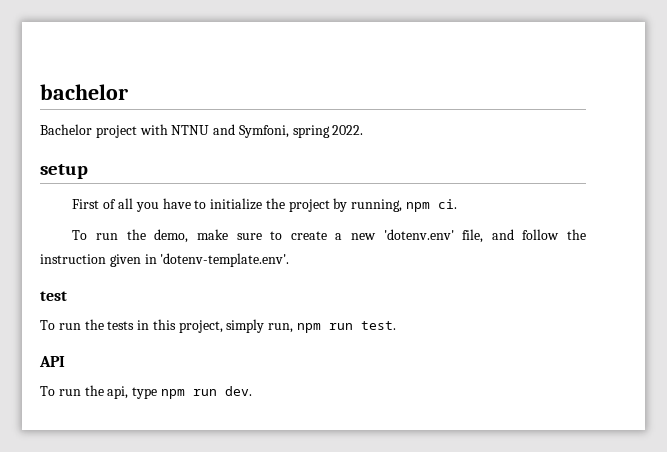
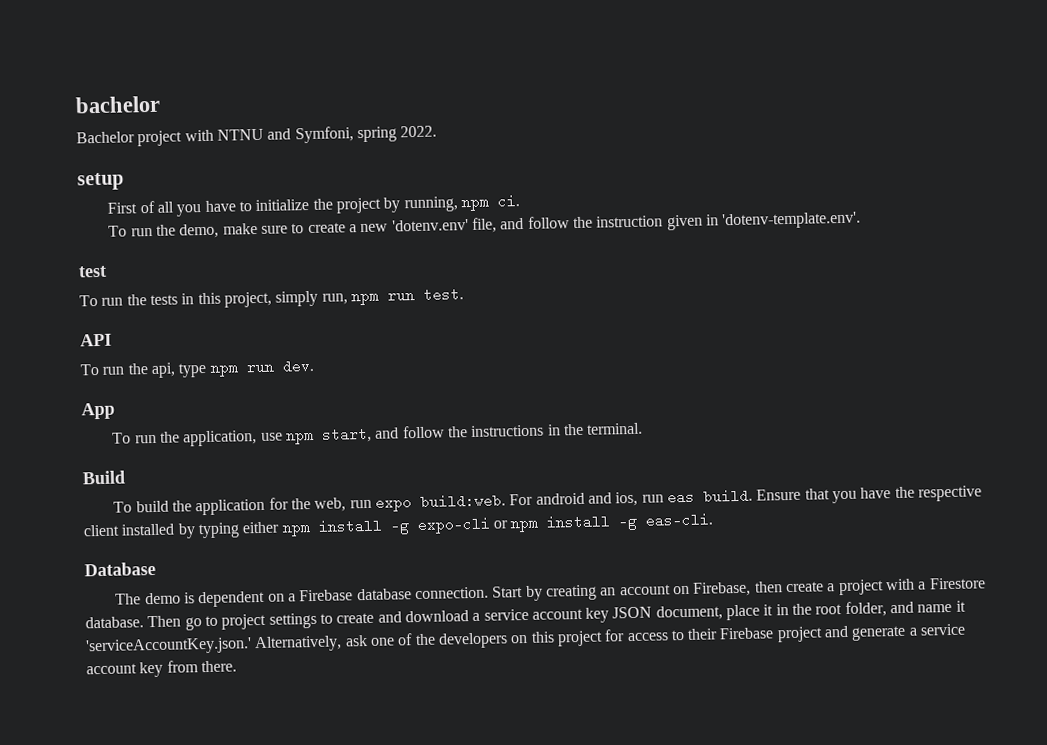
(252, 391) none -> [81,402,115,420] [112,422,644,447] [82,470,126,485] [113,485,982,516] [83,512,714,539] [84,561,156,577] [115,577,986,608] [85,600,966,631] [85,623,967,656] [86,660,237,678] // App // To run the application, use npm start, and follow the instructions in the terminal. // Build // To build the application for the web, run expo build:web. For android and ios, run eas build. Ensure that you have the respective client installed by typing either npm install -g expo-cli or npm install -g eas-cli. // Database // The demo is dependent on a Firebase database connection. Start by creating an account on Firebase, then create a project with a Firestore database. Then go to project settings to create and download a service account key JSON document, place it in the root folder, and name it 'serviceAccountKey.json.' Alternatively, ask one of the developers on this project for access to their Firebase project and generate a service account key from there.

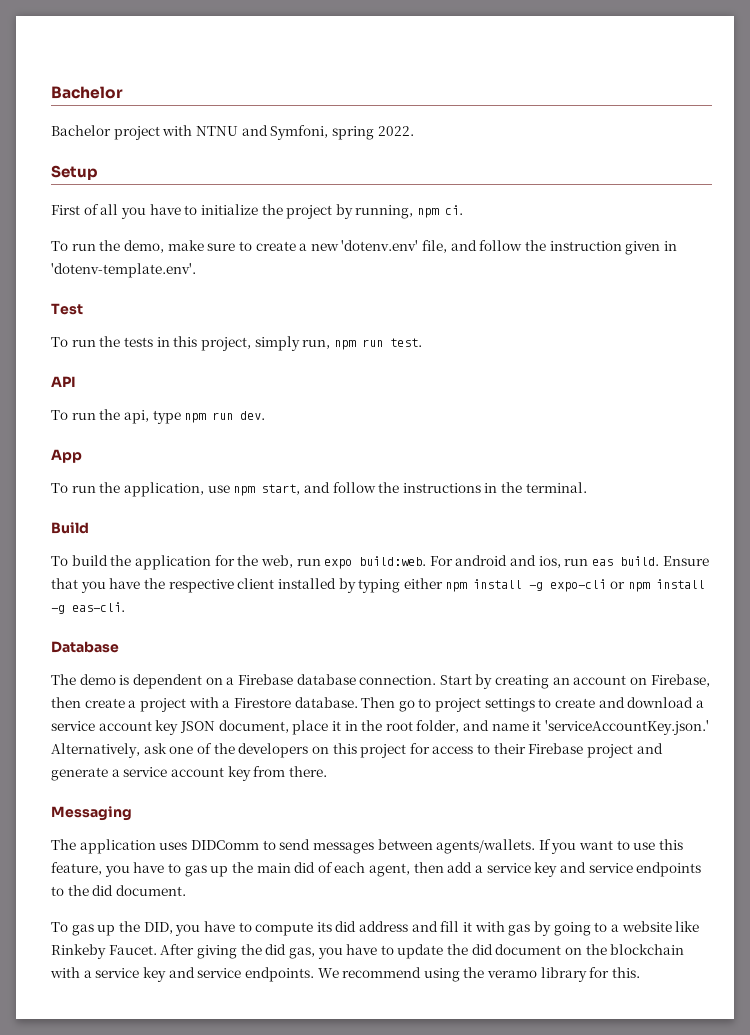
[75,95,161,114] bachelor -> [51,86,123,99] Bachelor
[77,172,124,191] setup -> [51,165,98,180] Setup
[78,265,107,278] test -> [51,303,83,315] Test
(237, 666) none -> [51,806,132,821] [51,839,684,854] [51,862,702,877] [51,885,186,896] [51,921,700,936] [51,944,685,959] [50,967,641,982] // Messaging // The application uses DIDComm to send messages between agents/wallets. If you want to use this feature, you have to gas up the main did of each agent, then add a service key and service endpoints to the did document. // To gas up the DID, you have to compute its did address and fill it with gas by going to a website like Rinkeby Faucet. After giving the did gas, you have to update the did document on the blockchain with a service key and service endpoints. We recommend using the veramo library for this.

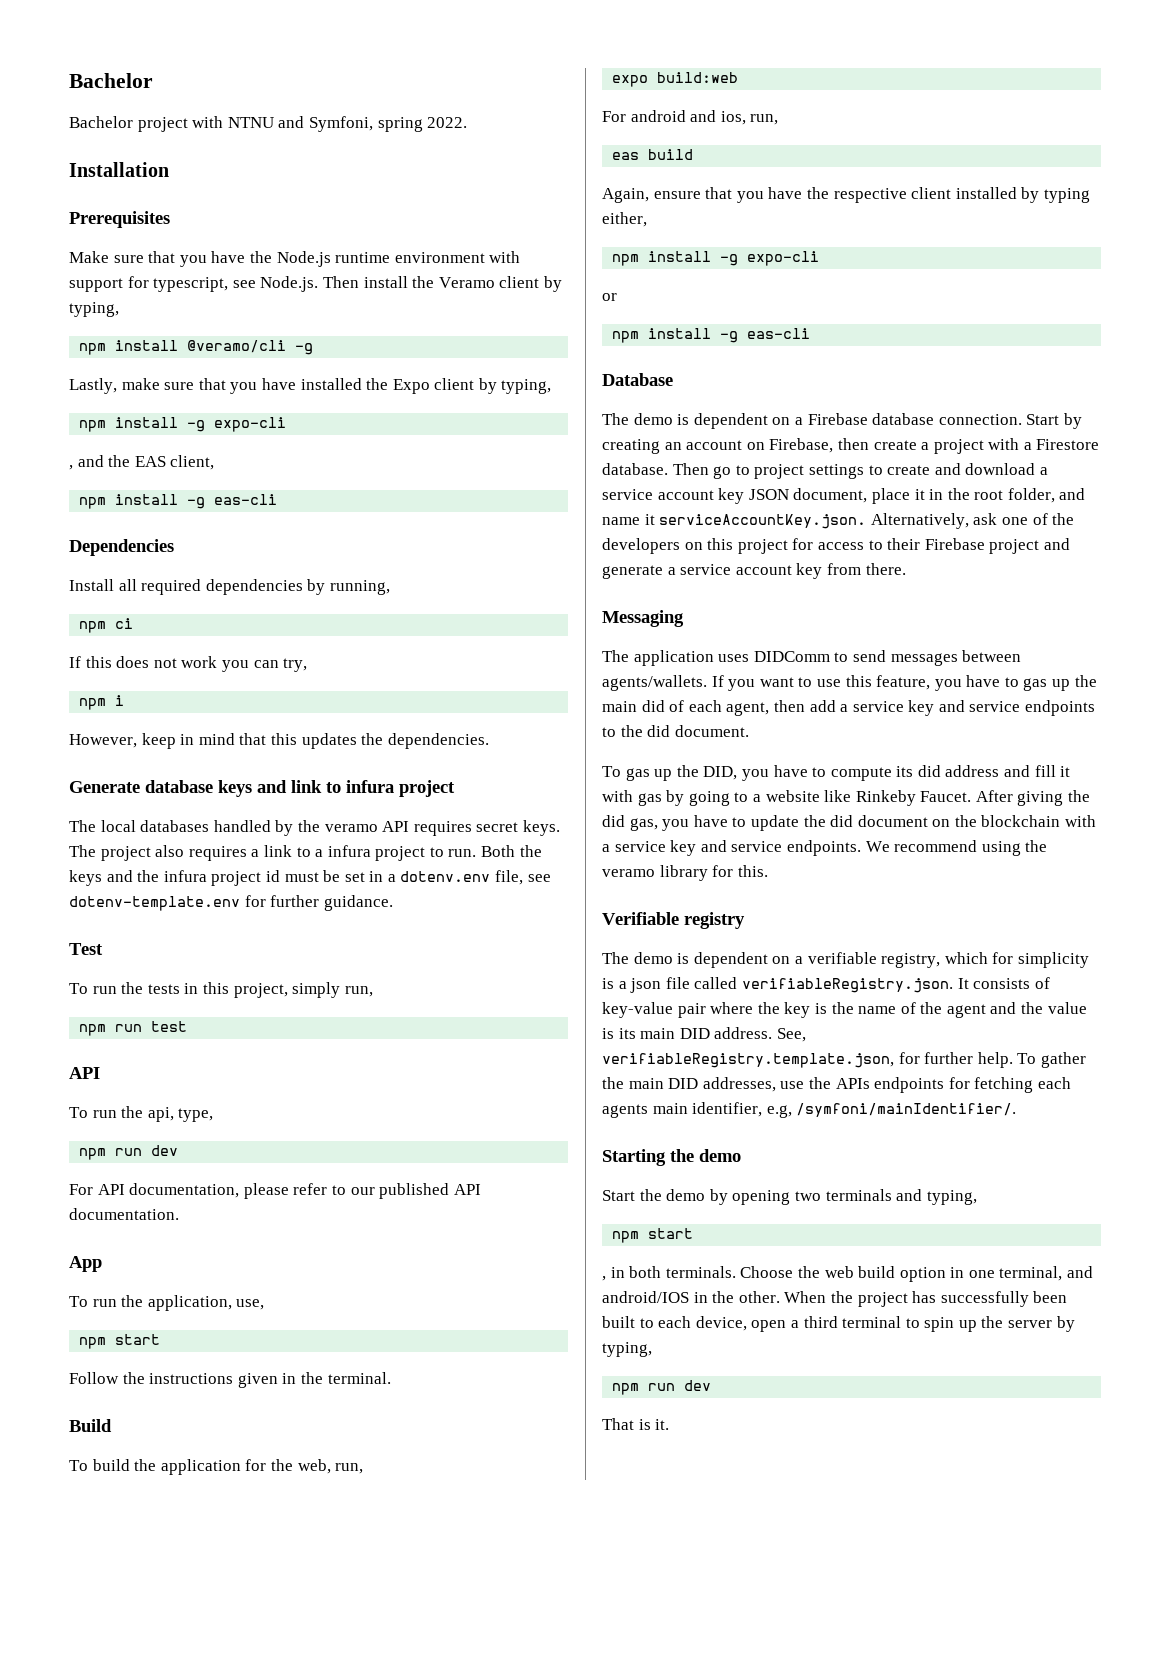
[51,165,98,180] [51,204,464,219] [51,240,677,255] [51,263,196,278] Setup // First of all you have to initialize the project by running, npm ci. // To run the demo, make sure to create a new 'dotenv.env' file, and follow the instruction given in 'dotenv-template.env'. -> [69,162,169,177] [69,211,170,228] [69,251,521,267] [69,276,562,292] [69,302,119,317] [79,340,314,355] [69,378,552,394] [79,417,287,432] [69,455,215,470] [79,494,278,509] [69,539,174,556] [69,579,390,595] [79,618,134,633] [69,656,308,672] [79,695,125,710] [69,733,489,749] [69,780,455,797] [69,820,560,836] [69,845,542,861] [69,870,551,886] [69,895,393,911] Installation // Prerequisites // Make sure that you have the Node.js runtime environment with support for typescript, see Node.js. Then install the Veramo client by typing, // npm install @veramo/cli -g // Lastly, make sure that you have installed the Expo client by typing, // npm install -g expo-cli // , and the EAS client, // npm install -g eas-cli // Dependencies // Install all required dependencies by running, // npm ci // If this does not work you can try, // npm i // However, keep in mind that this updates the dependencies. // Generate database keys and link to infura project // The local databases handled by the veramo API requires secret keys. The project also requires a link to a infura project to run. Both the keys and the infura project id must be set in a dotenv.env file, see dotenv-template.env for further guidance.
[333,338,422,350] npm run test. -> [79,1021,188,1036] // npm run test
[152,410,266,424] type npm run dev. -> [178,1108,214,1122] [79,1145,179,1160] [69,1183,481,1199] [69,1208,179,1220] type, // npm run dev // For API documentation, please refer to our published API documentation.
[207,482,376,496] use npm start, and follow -> [236,1299,265,1310] [79,1334,161,1349] [69,1372,119,1384] use, // npm start // Follow
(481, 488) none -> [237,1373,278,1388] given
[296,556,427,569] run expo build:web. -> [335,1463,364,1474] [612,72,739,87] run, // expo build:web //
[564,556,709,566] run eas build. Ensure -> [750,114,779,125] [612,149,694,160] [602,188,701,203] run, // eas build // Again, ensure
[403,578,607,592] either npm install -g expo-cli -> [602,212,647,227] [612,251,820,266] either, // npm install -g expo-cli //
[627,579,705,592] [51,602,125,614] npm install -g eas-cli. -> [612,328,811,343] // npm install -g eas-cli
[545,720,710,735] 'serviceAccountKey.json.' -> [659,514,867,529] serviceAccountKey.json.
(641, 972) none -> [602,912,745,929] [602,952,1089,968] [602,977,1050,993] [602,1002,1087,1018] [602,1027,806,1042] [602,1052,1086,1068] [602,1077,1071,1093] [602,1102,1017,1118] [602,1149,741,1166] [602,1189,977,1205] [612,1228,694,1243] [602,1266,1094,1282] [602,1291,1068,1307] [602,1316,1075,1332] [602,1342,652,1357] [612,1380,712,1395] [602,1418,670,1430] // Verifiable registry // The demo is dependent on a verifiable registry, which for simplicity is a json file called verifiableRegistry.json. It consists of key-value pair where the key is the name of the agent and the value is its main DID address. See, verifiableRegistry.template.json, for further help. To gather the main DID addresses, use the APIs endpoints for fetching each agents main identifier, e.g, /symfoni/mainIdentifier/. // Starting the demo // Start the demo by opening two terminals and typing, // npm start // , in both terminals. Choose the web build option in one terminal, and android/IOS in the other. When the project has successfully been built to each device, open a third terminal to spin up the server by typing, // npm run dev // That is it.

